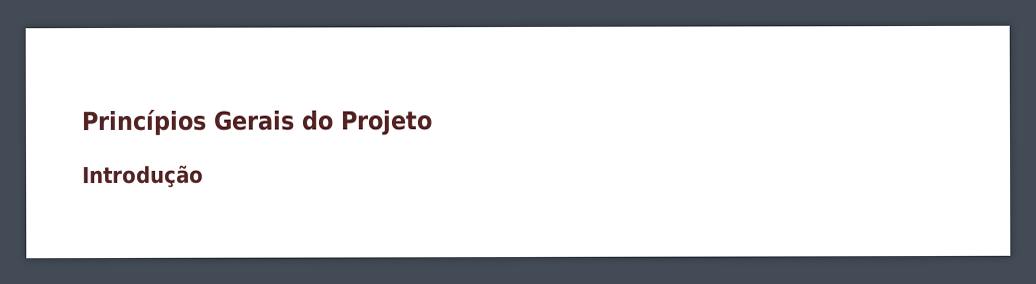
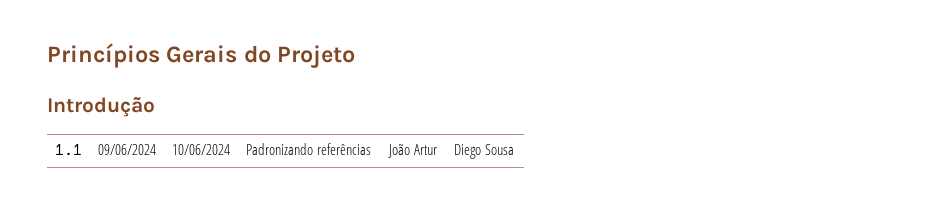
(204, 176) none -> [54,144,82,155] [97,144,156,155] [171,144,230,155] [245,143,371,155] [387,143,437,158] [453,144,514,159] // 1.1 | 09/06/2024 | 10/06/2024 | Padronizando referências | João Artur | Diego Sousa

